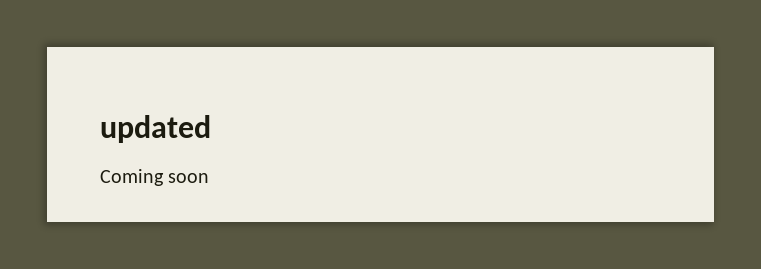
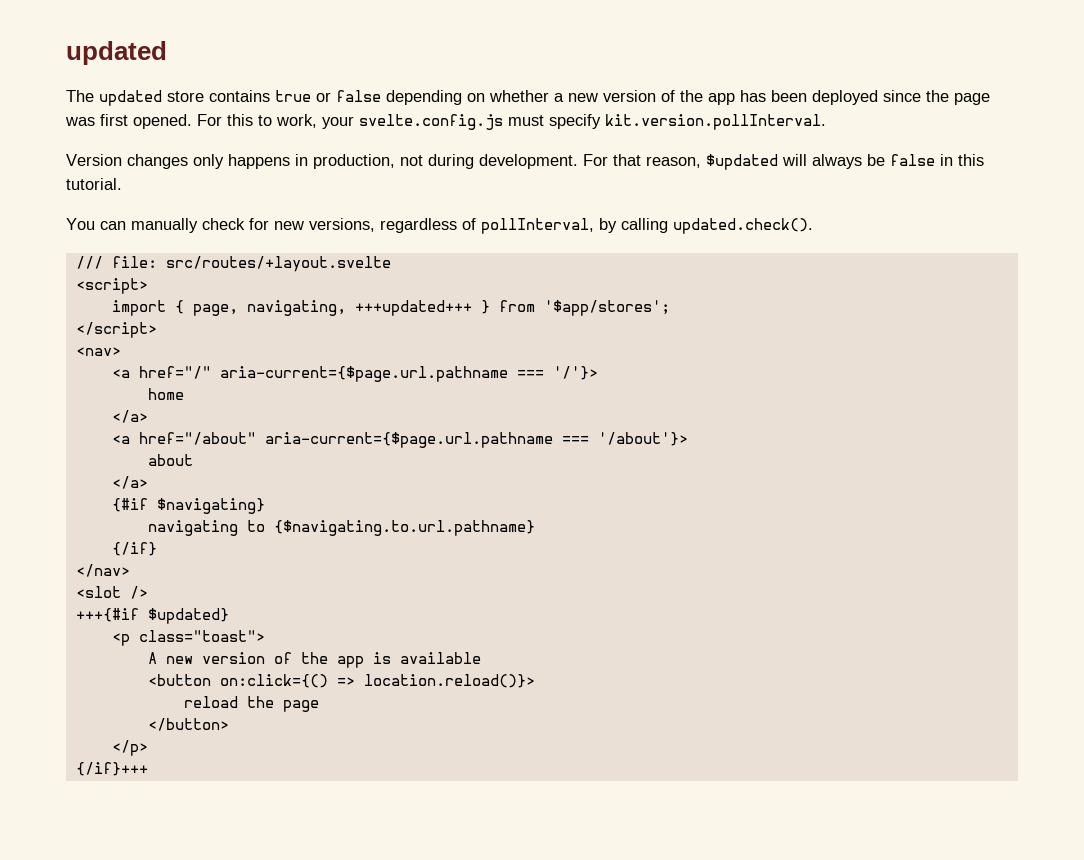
[100,169,210,186] Coming soon -> [66,90,990,106] [65,114,826,130] [66,154,984,170] [66,178,122,190] [66,218,813,234] [75,256,391,272] [75,278,148,294] [111,300,670,316] [75,322,157,338] [75,347,121,356] [111,366,598,382] [147,388,184,400] [111,410,148,423] [111,432,688,448] [147,454,193,466] [111,476,148,489] [111,498,265,514] [147,520,535,536] [111,542,157,556] [75,564,130,577] [75,586,148,599] [75,608,229,624] [111,630,265,646] [147,652,481,668] [147,674,535,688] [183,696,319,712] [147,718,229,731] [111,740,148,756] [75,762,148,776] The updated store contains true or false depending on whether a new version of the app has been deployed since the page was first opened. For this to work, your svelte.config.js must specify kit.version.pollInterval. // Version changes only happens in production, not during development. For that reason, $updated will always be false in this tutorial. // You can manually check for new versions, regardless of pollInterval, by calling updated.check(). // /// file: src/routes/+layout.svelte // <script> // import { page, navigating, +++updated+++ } from '$app/stores'; // </script> // <nav> // <a href="/" aria-current={$page.url.pathname === '/'}> // home // </a> // <a href="/about" aria-current={$page.url.pathname === '/about'}> // about // </a> // {#if $navigating} // navigating to {$navigating.to.url.pathname} // {/if} // </nav> // <slot /> // +++{#if $updated} // <p class="toast"> // A new version of the app is available // <button on:click={() => location.reload()}> // reload the page // </button> // </p> // {/if}+++

